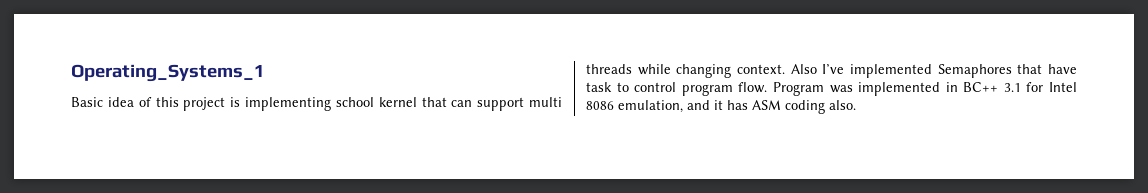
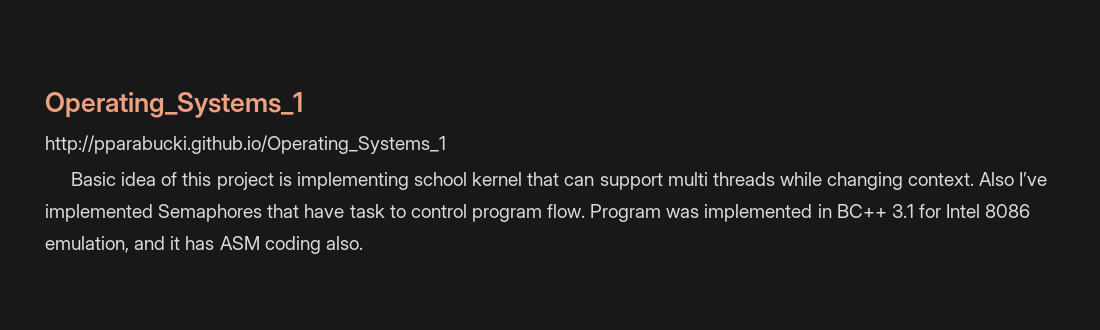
(265, 73) none -> [45,135,446,154] // http://pparabucki.github.io/Operating_Systems_1

